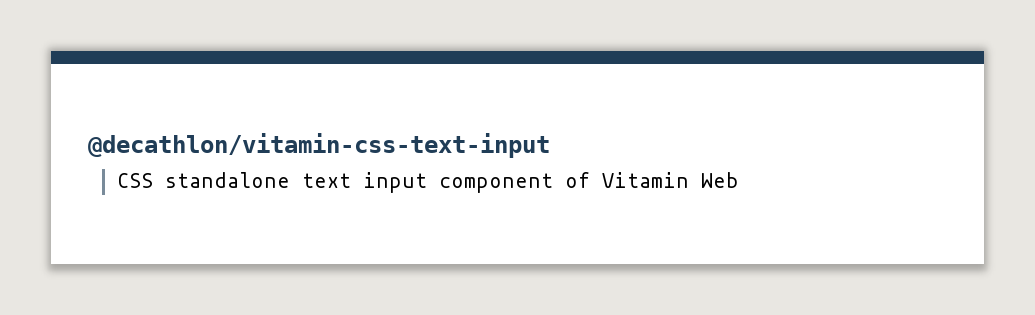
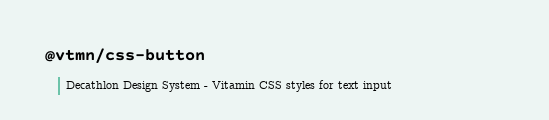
[88,133,550,158] [117,172,740,193] @decathlon/vitamin-css-text-input // CSS standalone text input component of Vitamin Web -> [45,48,205,63] [66,80,393,92] @vtmn/css-button // Decathlon Design System - Vitamin CSS styles for text input

